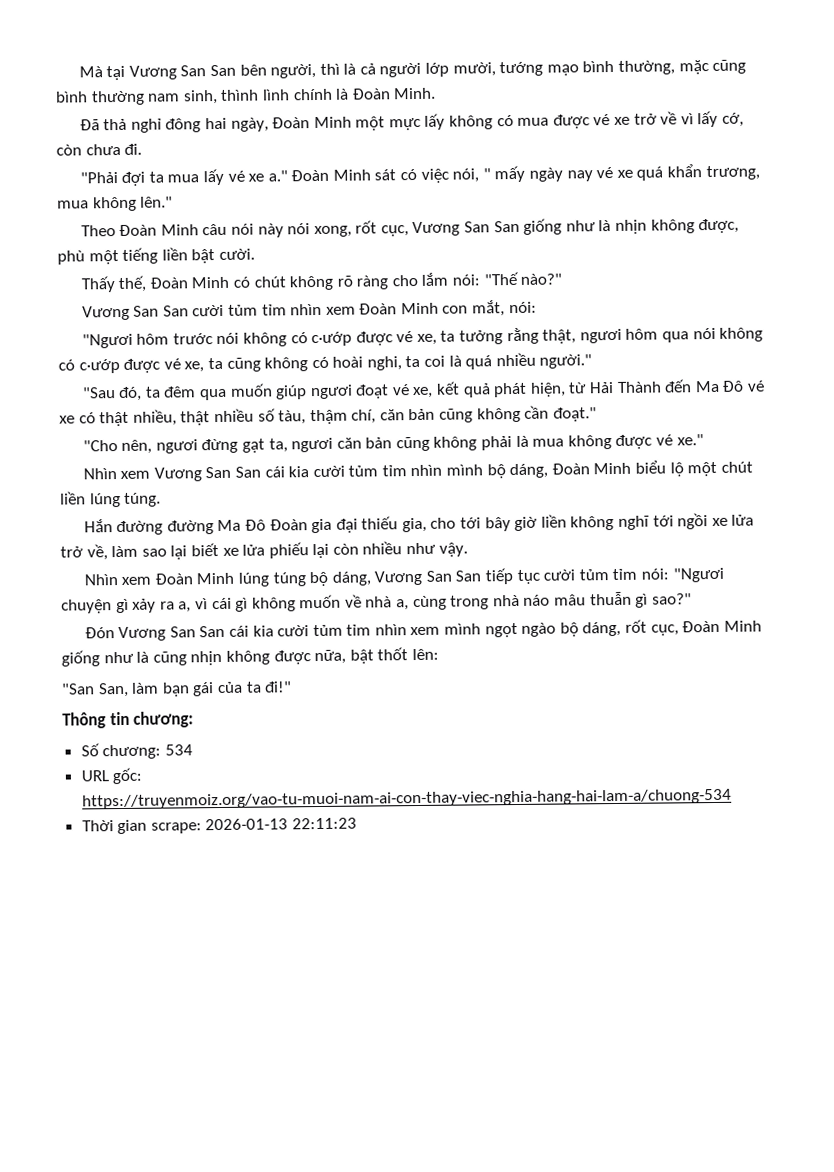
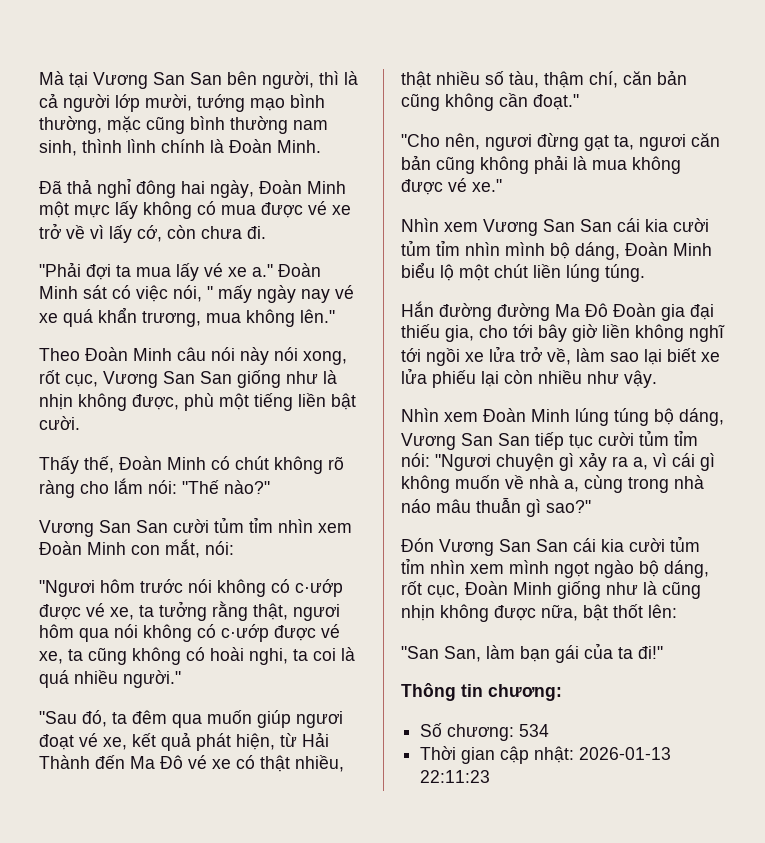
[80,767,143,785] [81,788,732,810] // URL gốc: https://truyenmoiz.org/vao-tu-muoi-nam-ai-con-thay-viec-nghia-hang-hai-lam-a/chuong-534 -> (550, 730) none
[150,822,202,834] scrape: -> [500,746,575,764] cập nhật:

